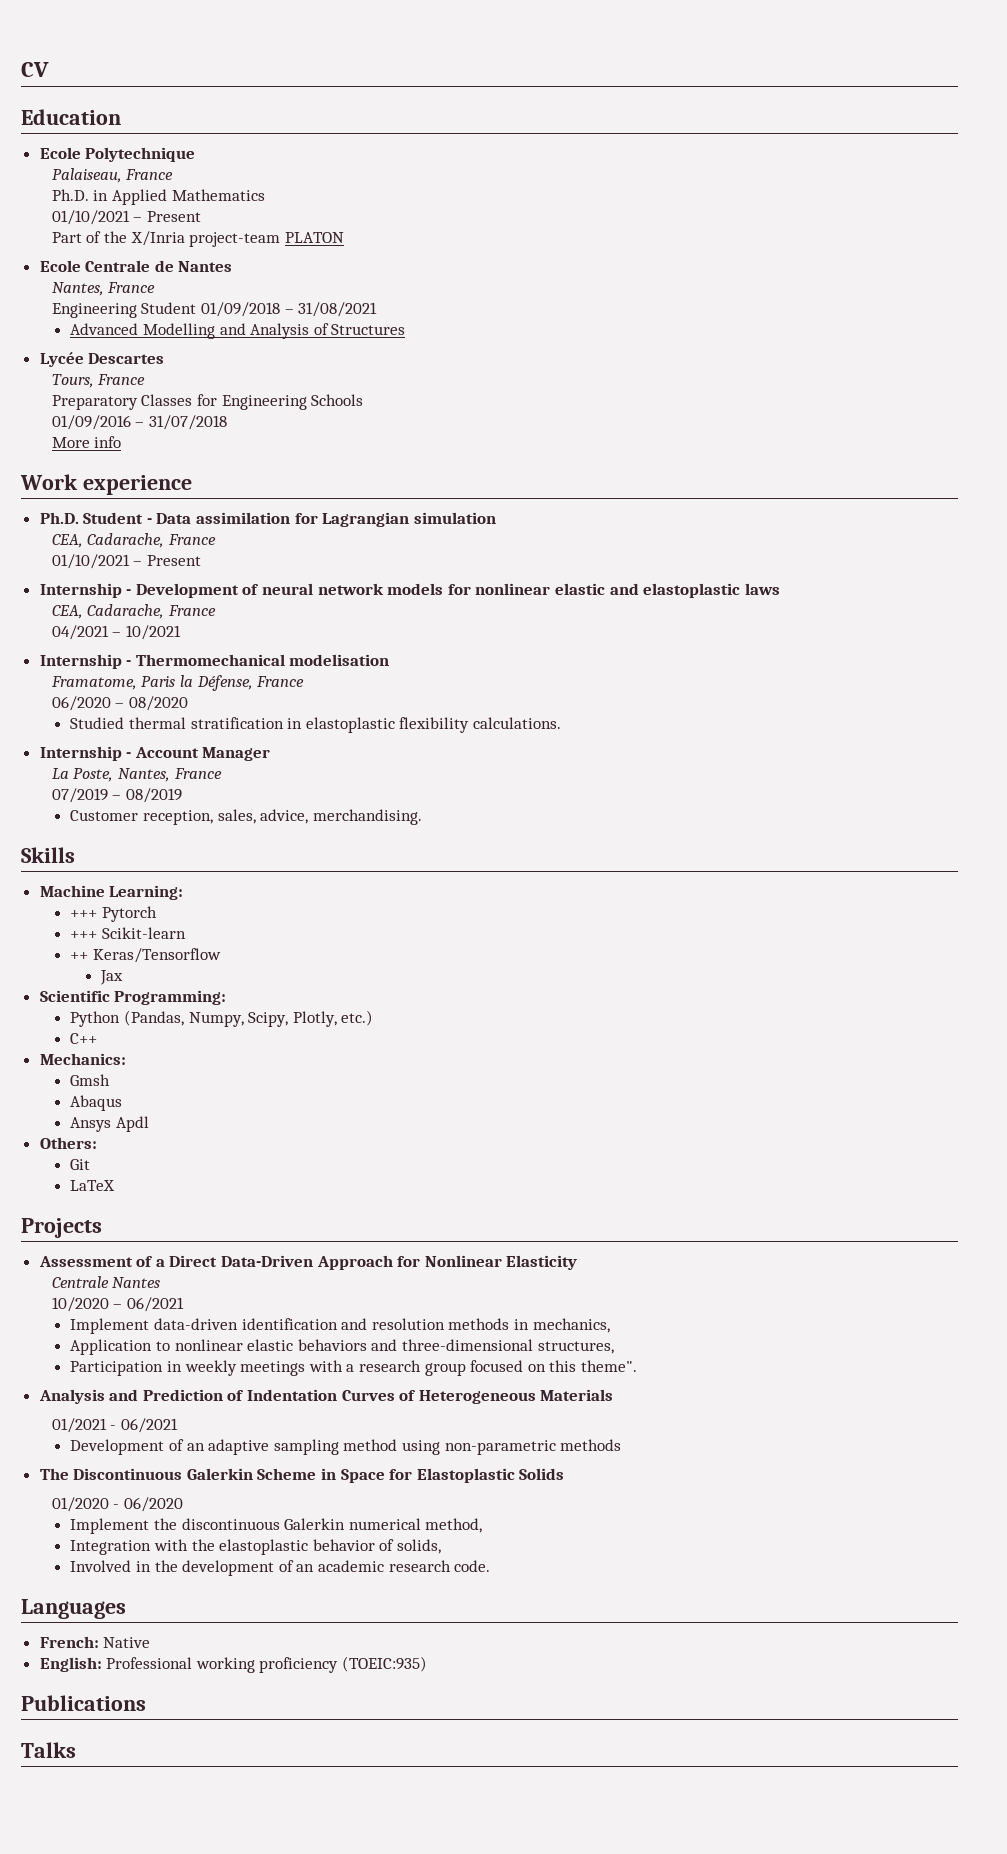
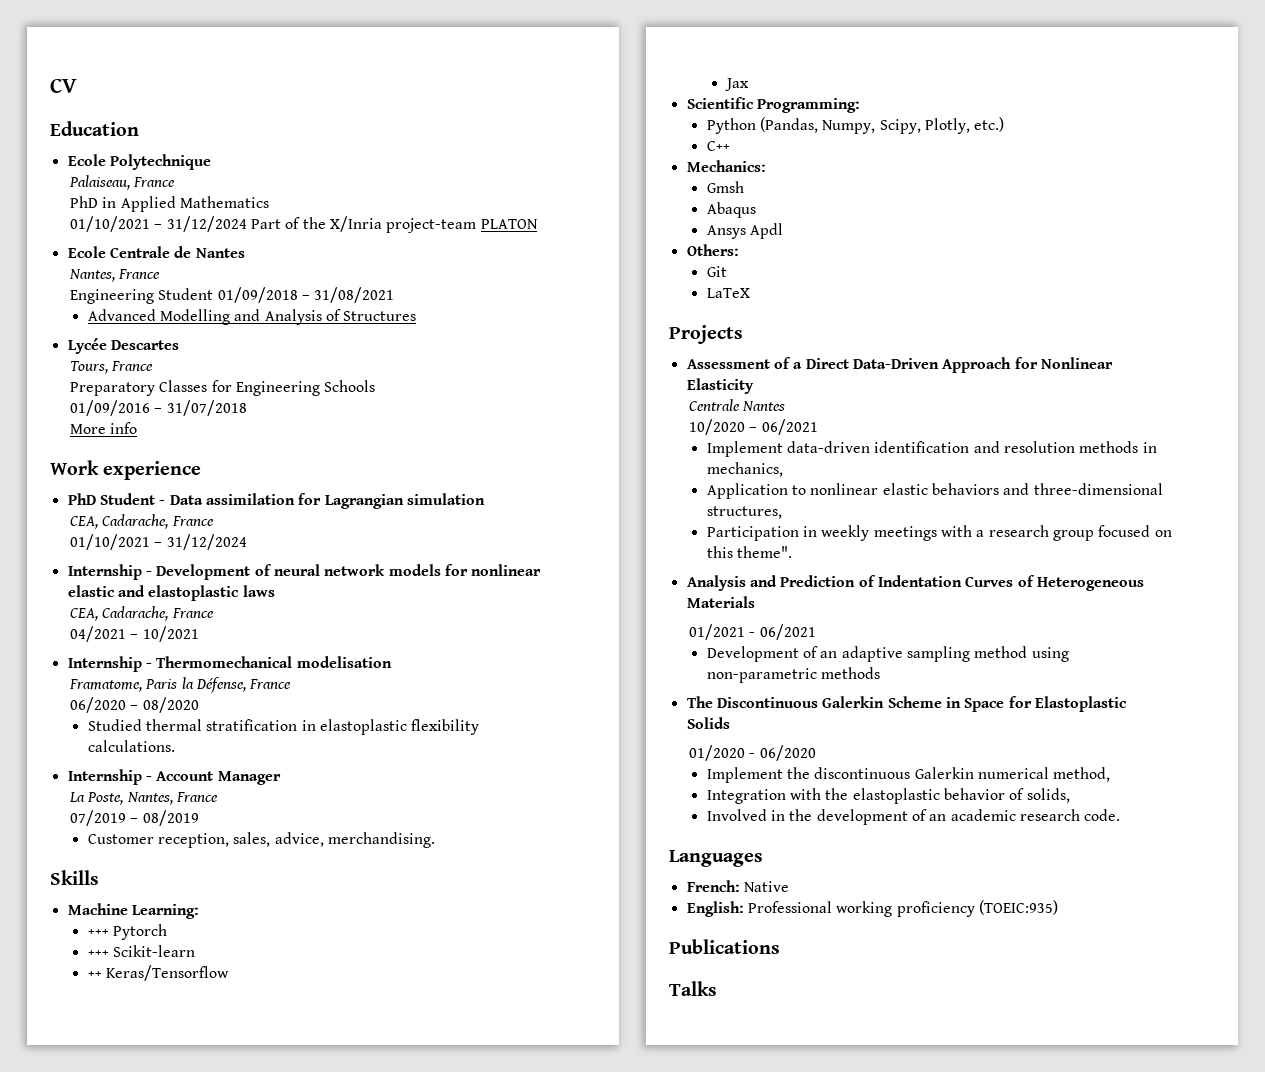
[51,189,89,201] Ph.D. -> [70,196,99,208] PhD
[146,211,201,222] Present // -> [166,216,247,232] 31/12/2024
[39,512,79,524] Ph.D. -> [67,493,96,505] PhD
[146,555,201,566] Present -> [166,534,247,550] 31/12/2024

